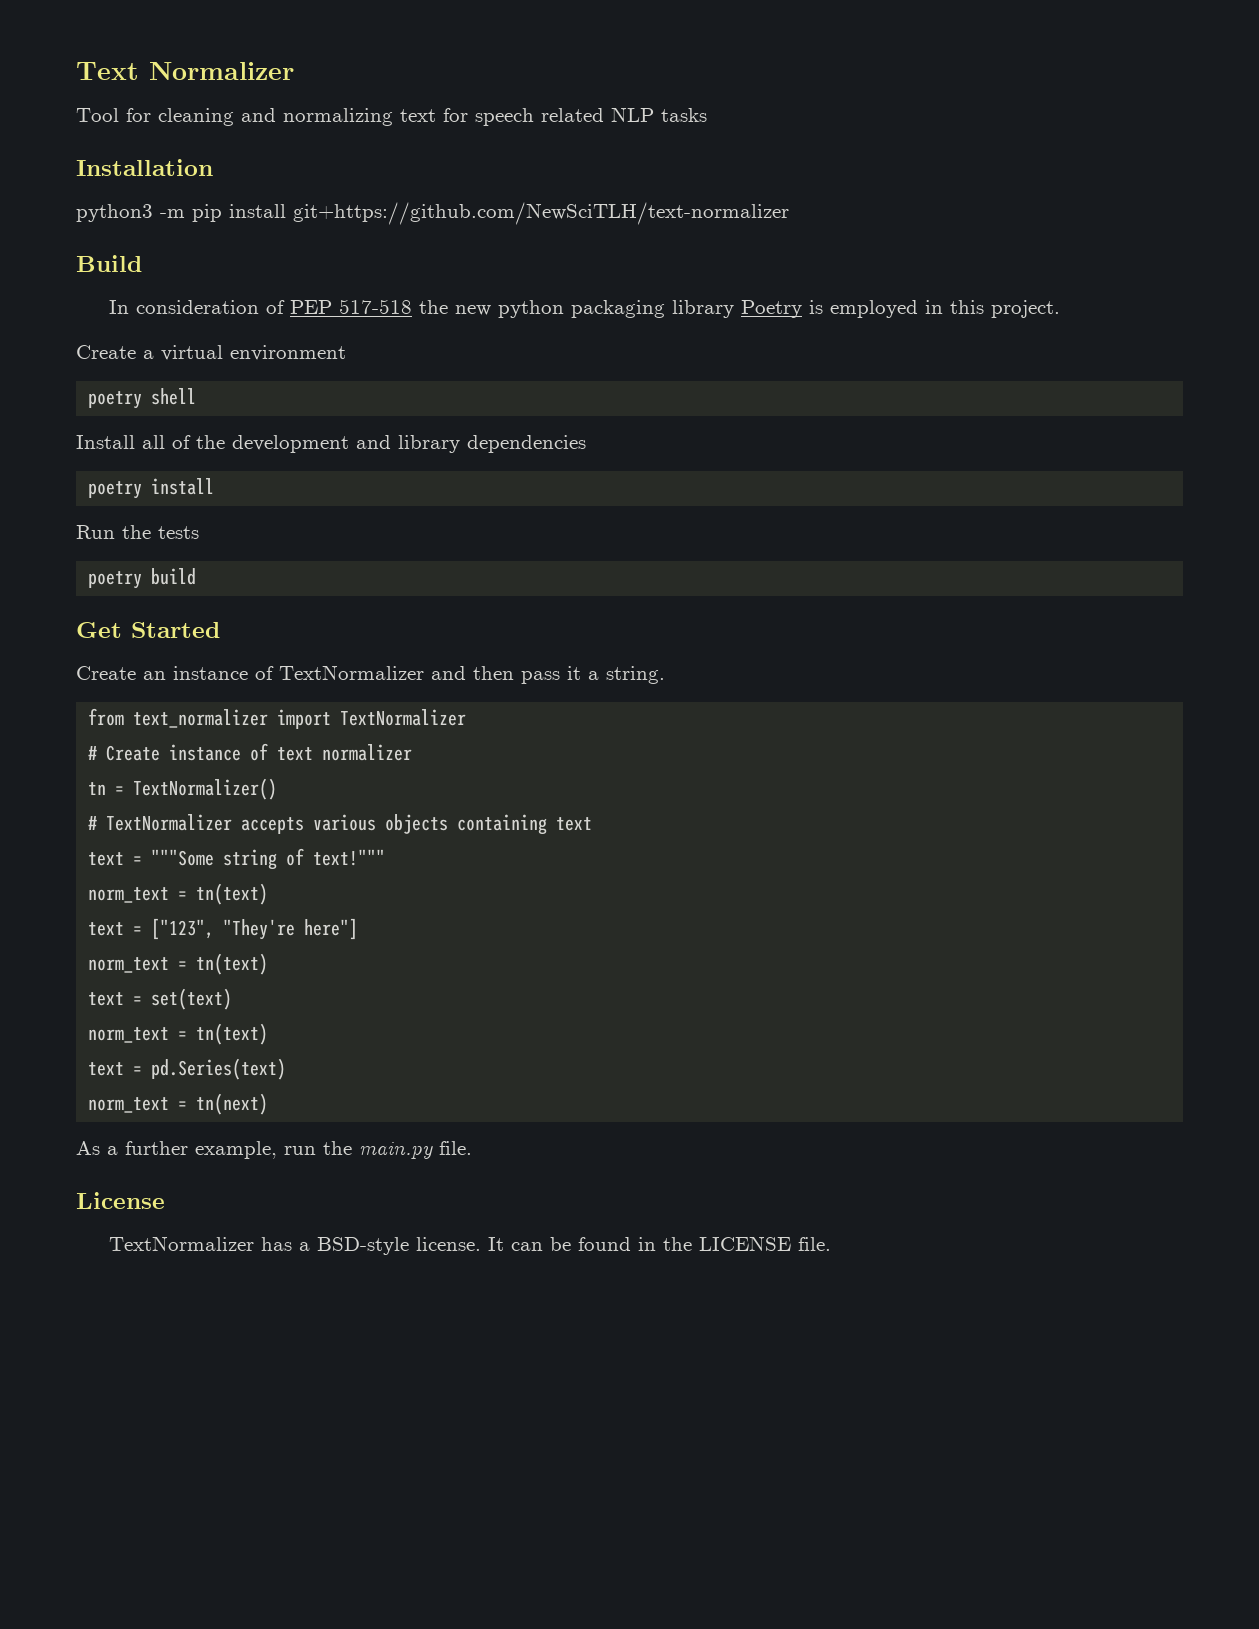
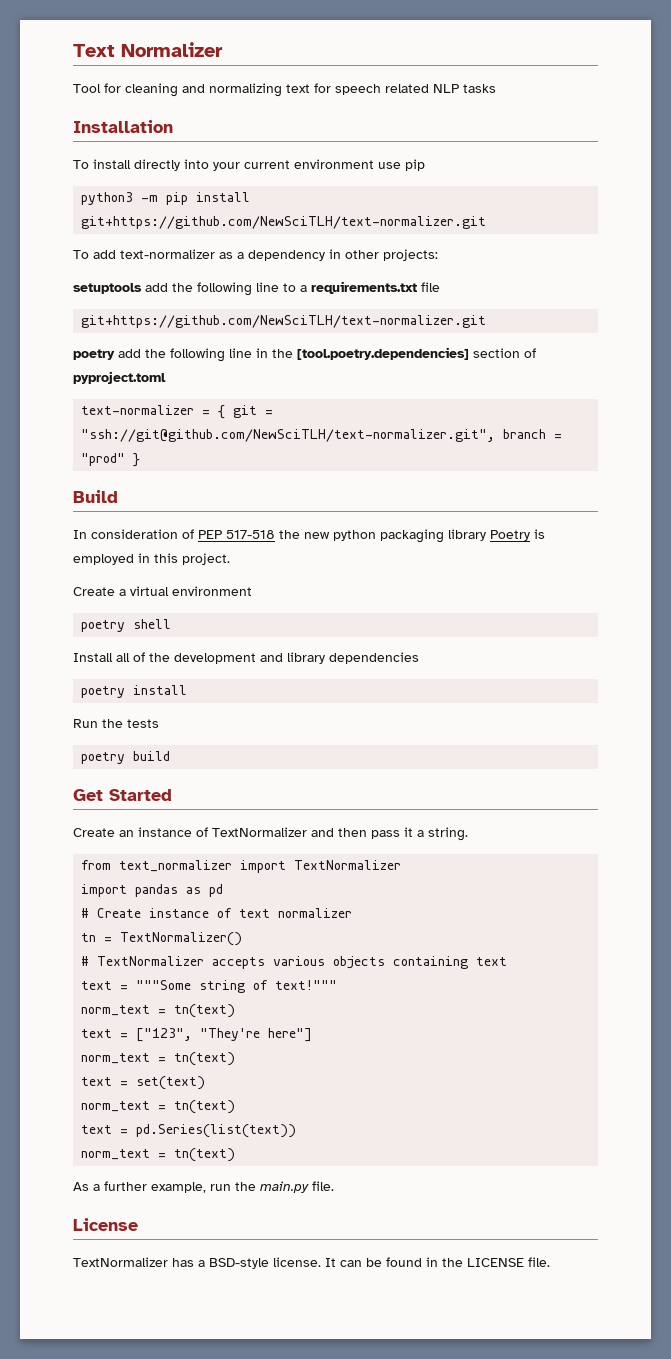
[76,202,789,225] python3 -m pip install git+https://github.com/NewSciTLH/text-normalizer -> [73,159,425,171] [81,192,251,205] [81,216,487,229] [73,249,438,261] [73,281,440,296] [81,315,487,328] [73,347,536,362] [73,371,166,384] [81,405,274,419] [81,429,563,442] [81,453,141,467] To install directly into your current environment use pip // python3 -m pip install git+https://github.com/NewSciTLH/text-normalizer.git // To add text-normalizer as a dependency in other projects: // setuptools add the following line to a requirements.txt file // git+https://github.com/NewSciTLH/text-normalizer.git // poetry add the following line in the [tool.poetry.dependencies] section of pyproject.toml // text-normalizer = { git = "ssh://git@github.com/NewSciTLH/text-normalizer.git", branch = "prod" }
(467, 717) none -> [81,884,224,897] // import pandas as pd
[151,1058,287,1080] [88,1093,269,1115] pd.Series(text) // norm_text = tn(next) -> [136,1124,297,1138] [81,1148,236,1162] pd.Series(list(text)) // norm_text = tn(text)

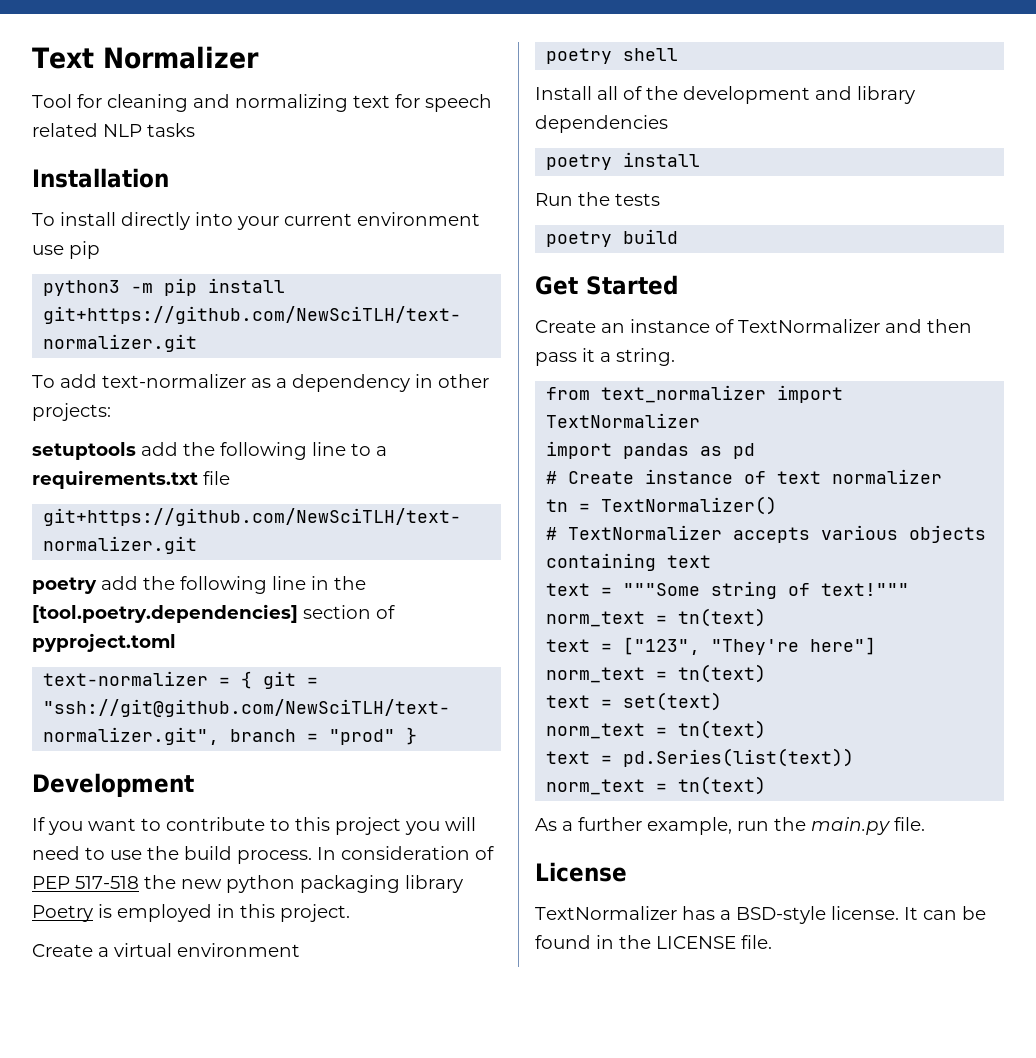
[73,490,118,503] Build // -> [32,773,194,797] [32,817,476,835] [32,846,312,864] Development // If you want to contribute to this project you will need to use the build process.

